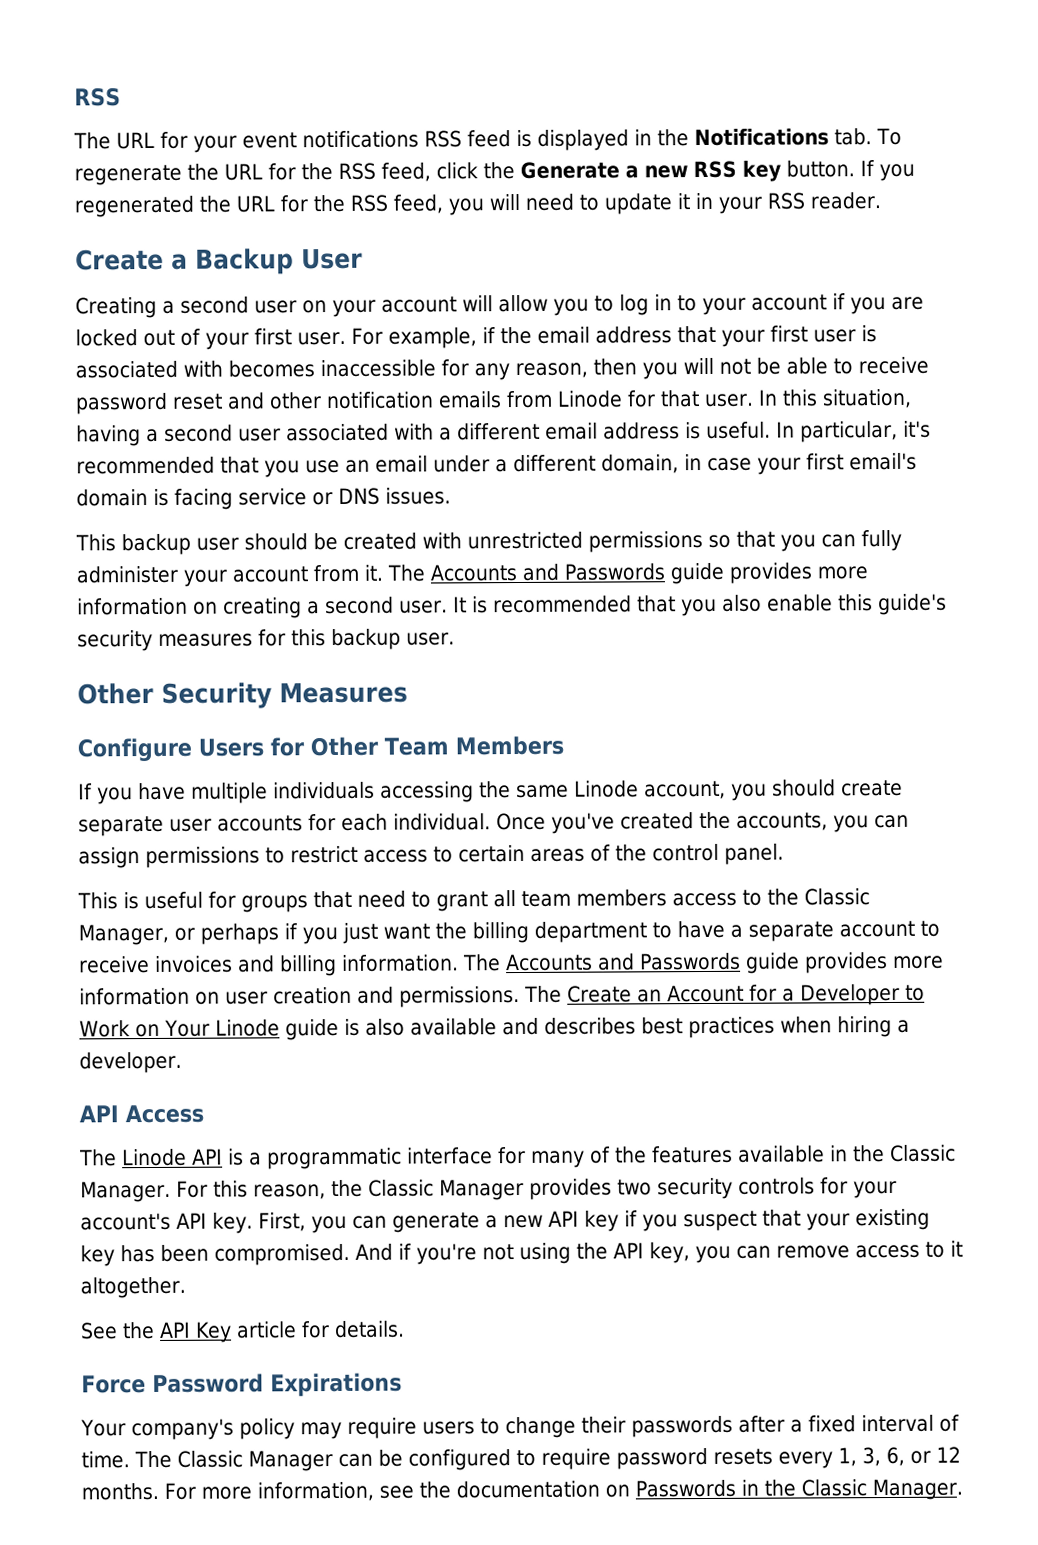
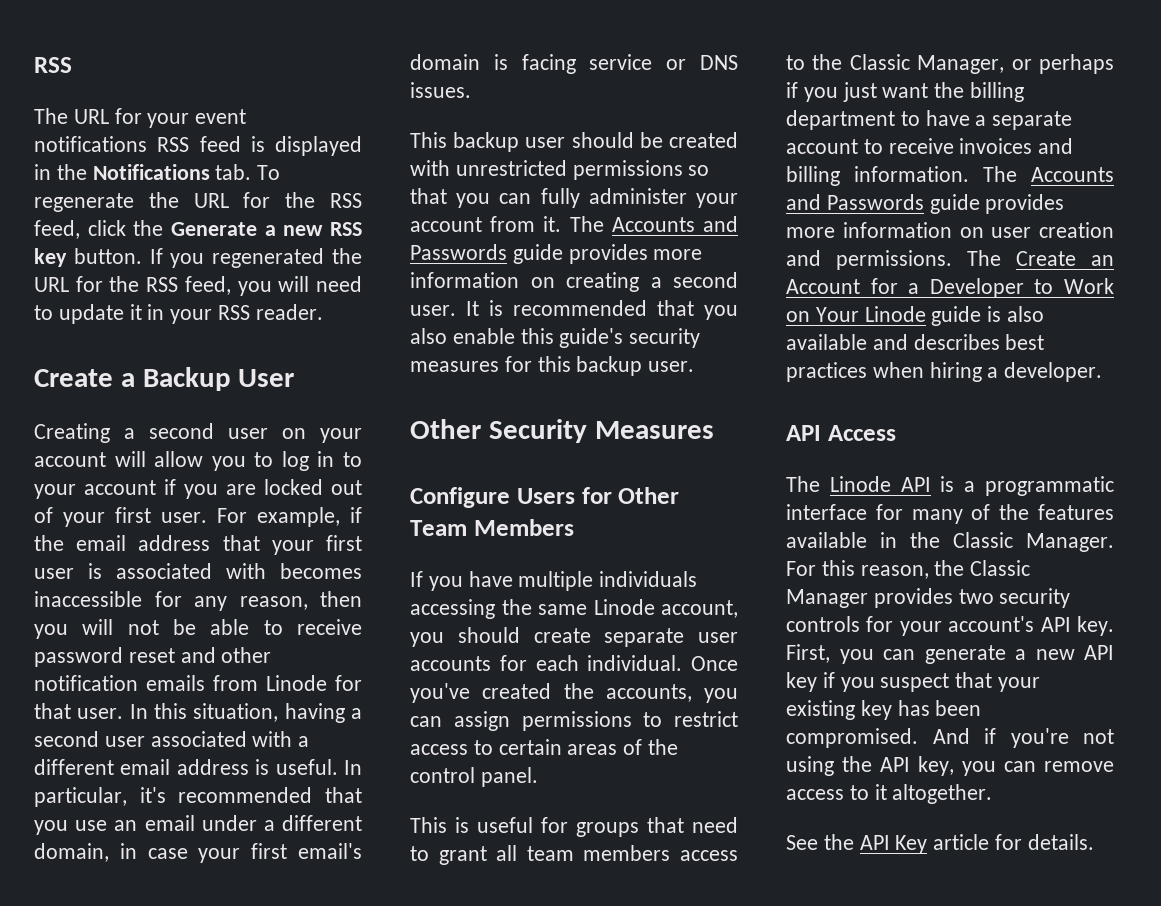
[81,1372,402,1397] [80,1414,960,1441] [81,1446,961,1472] [81,1478,963,1502] // Force Password Expirations // Your company's policy may require users to change their passwords after a fixed interval of time. The Classic Manager can be configured to require password resets every 1, 3, 6, or 12 months. For more information, see the documentation on Passwords in the Classic Manager. -> (1094, 842) none

